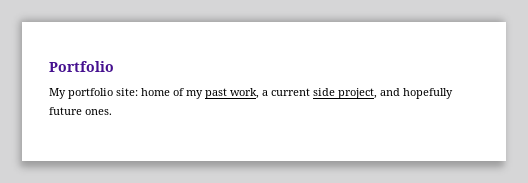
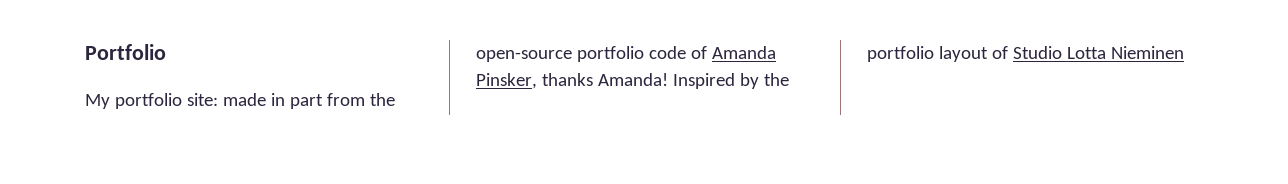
[141,88,453,99] [49,107,112,115] home of my past work, a current side project, and hopefully future ones. -> [222,93,395,109] [476,46,776,62] [476,73,789,89] [867,46,1184,62] made in part from the open-source portfolio code of Amanda Pinsker, thanks Amanda! Inspired by the portfolio layout of Studio Lotta Nieminen

